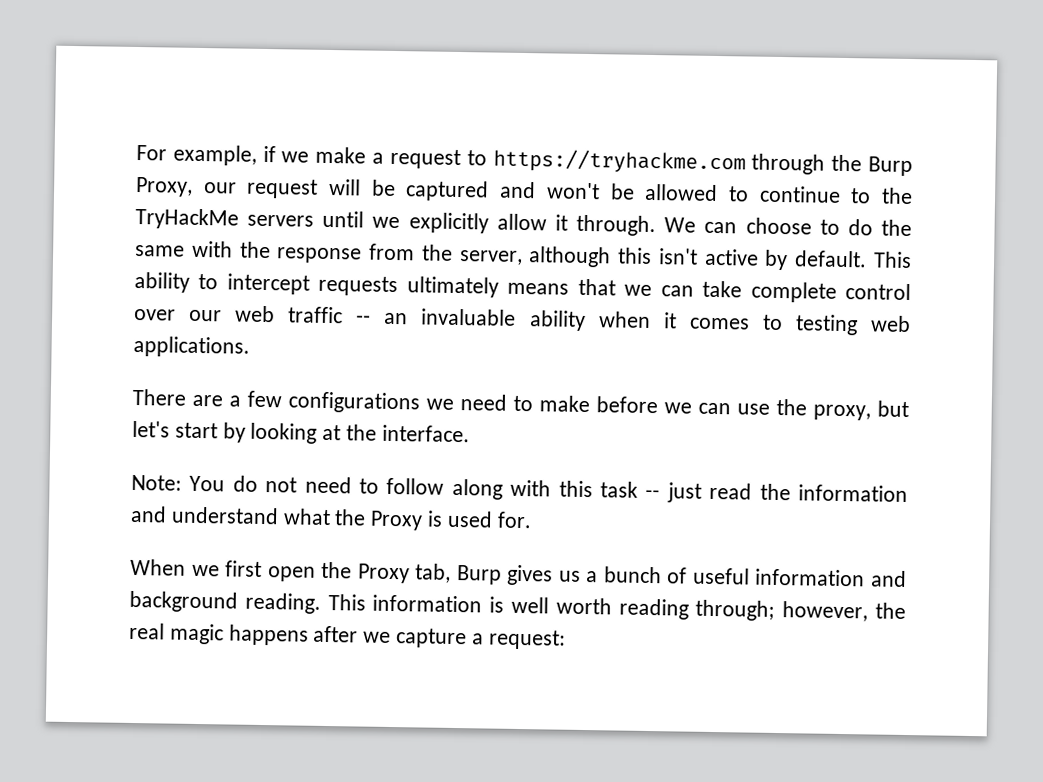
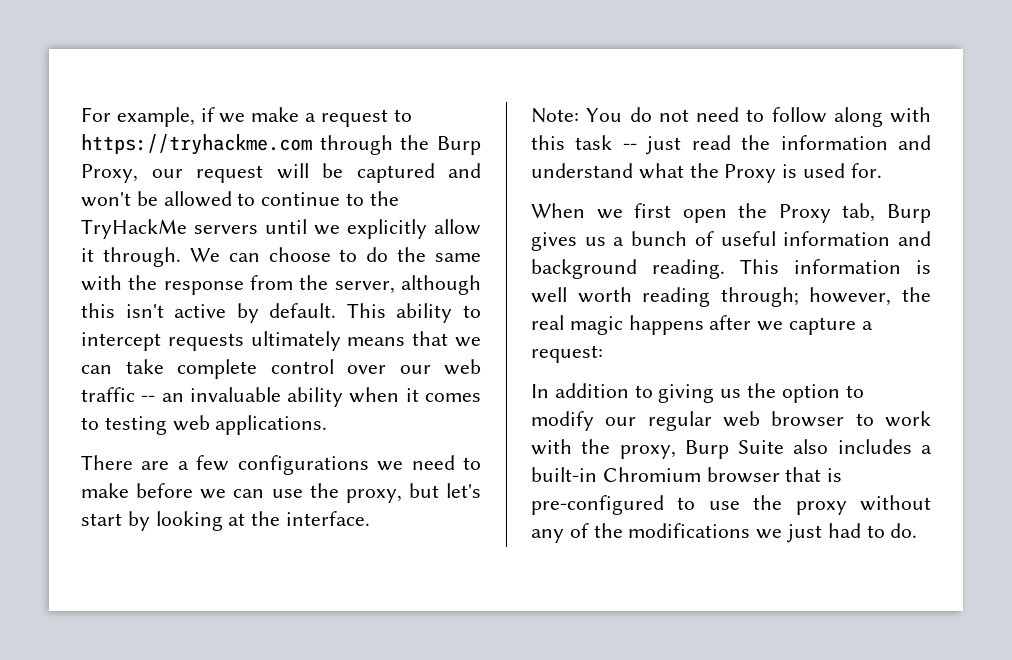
(566, 639) none -> [531,383,864,403] [531,411,931,431] [531,439,932,459] [531,467,843,483] [531,495,931,515] [531,523,918,543] // In addition to giving us the option to modify our regular web browser to work with the proxy, Burp Suite also includes a built-in Chromium browser that is pre-configured to use the proxy without any of the modifications we just had to do.

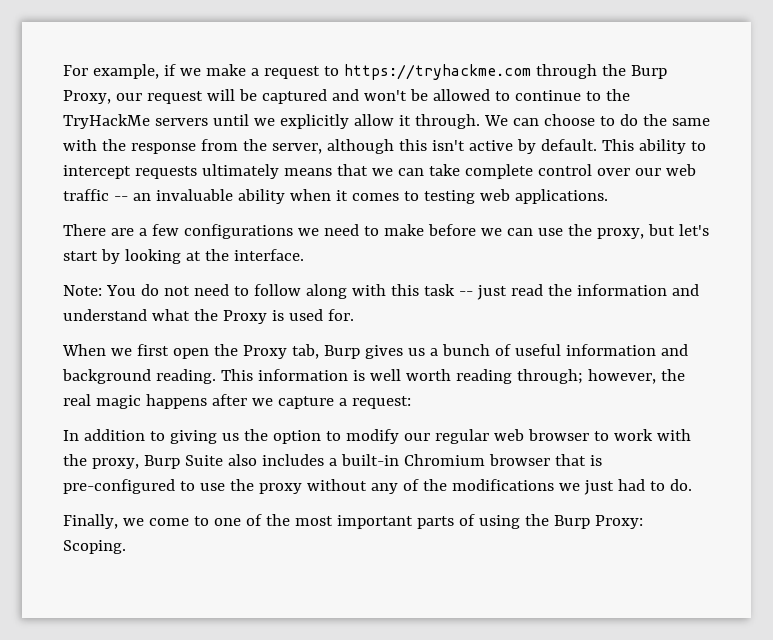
(918, 530) none -> [63,514,643,529] [63,540,126,554] // Finally, we come to one of the most important parts of using the Burp Proxy: Scoping.

